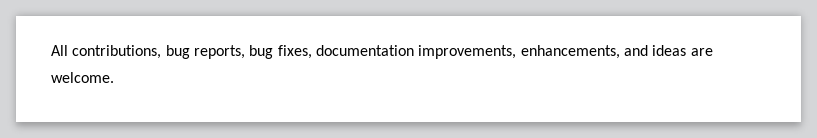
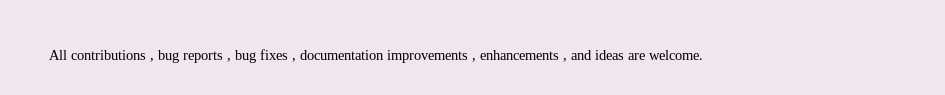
[72,45,620,59] contributions, bug reports, bug fixes, documentation improvements, enhancements, -> [71,49,567,63] contributions , bug reports , bug fixes , documentation improvements , enhancements ,

